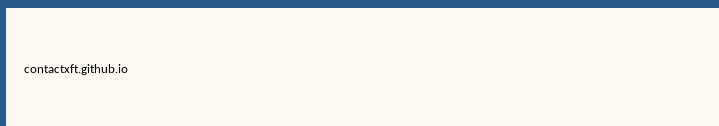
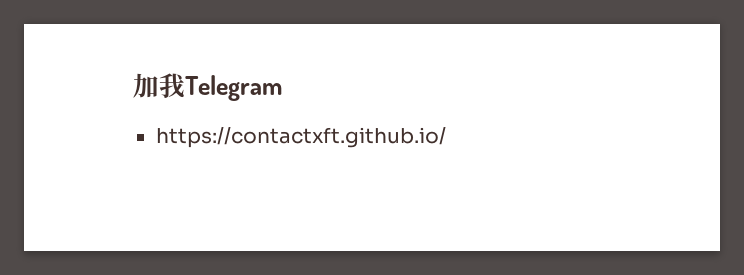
[24,64,128,75] contactxft.github.io -> [133,73,282,101] [155,127,446,148] 加我Telegram // https://contactxft.github.io/

